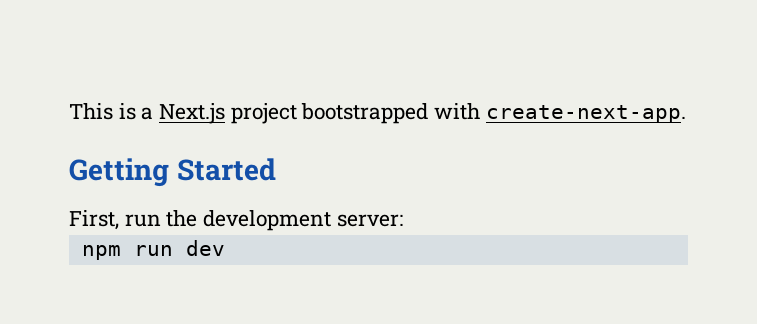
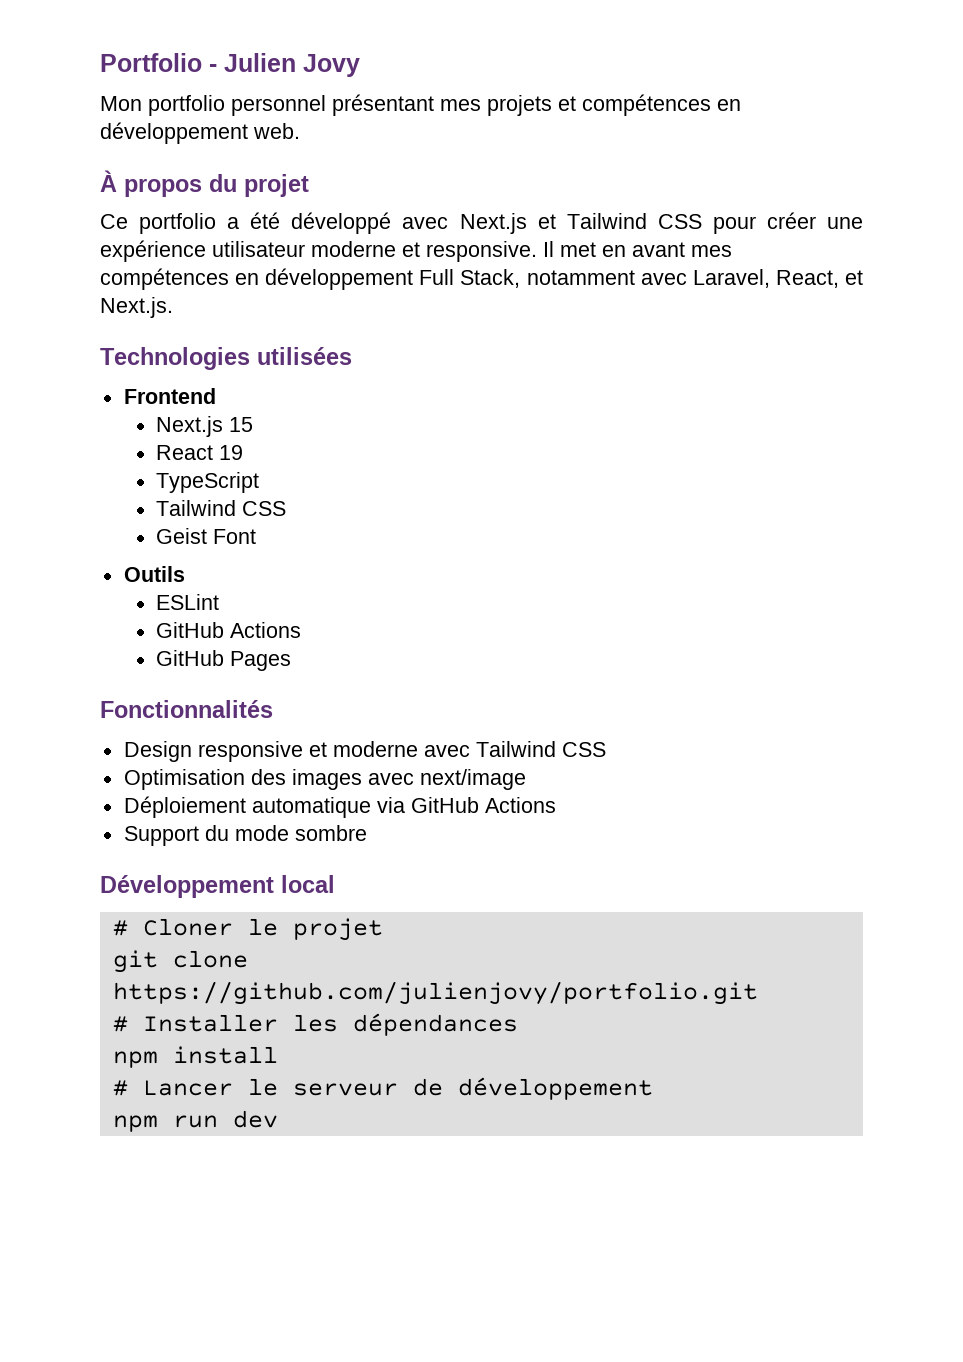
[69,103,686,124] [69,158,276,187] [69,210,403,231] This is a Next.js project bootstrapped with create-next-app. // Getting Started // First, run the development server: -> [100,53,360,77] [100,94,741,116] [100,122,300,144] [100,170,309,197] [100,212,864,234] [100,240,732,262] [100,268,863,290] [100,297,173,318] [100,347,352,370] [123,388,216,404] [155,416,253,437] [155,445,243,460] [155,472,259,493] [155,500,286,516] [155,528,256,544] [123,566,185,582] [155,594,219,610] [155,622,301,638] [155,650,291,671] [100,700,273,718] [123,741,606,762] [123,769,526,790] [123,796,556,818] [123,825,367,846] [100,875,335,898] [112,918,383,941] [112,950,248,973] [112,981,758,1005] [112,1013,518,1036] [112,1046,278,1068] [112,1077,653,1100] Portfolio - Julien Jovy // Mon portfolio personnel présentant mes projets et compétences en développement web. // À propos du projet // Ce portfolio a été développé avec Next.js et Tailwind CSS pour créer une expérience utilisateur moderne et responsive. Il met en avant mes compétences en développement Full Stack, notamment avec Laravel, React, et Next.js. // Technologies utilisées // Frontend // Next.js 15 // React 19 // TypeScript // Tailwind CSS // Geist Font // Outils // ESLint // GitHub Actions // GitHub Pages // Fonctionnalités // Design responsive et moderne avec Tailwind CSS // Optimisation des images avec next/image // Déploiement automatique via GitHub Actions // Support du mode sombre // Développement local // # Cloner le projet // git clone https://github.com/julienjovy/portfolio.git // # Installer les dépendances // npm install // # Lancer le serveur de développement

